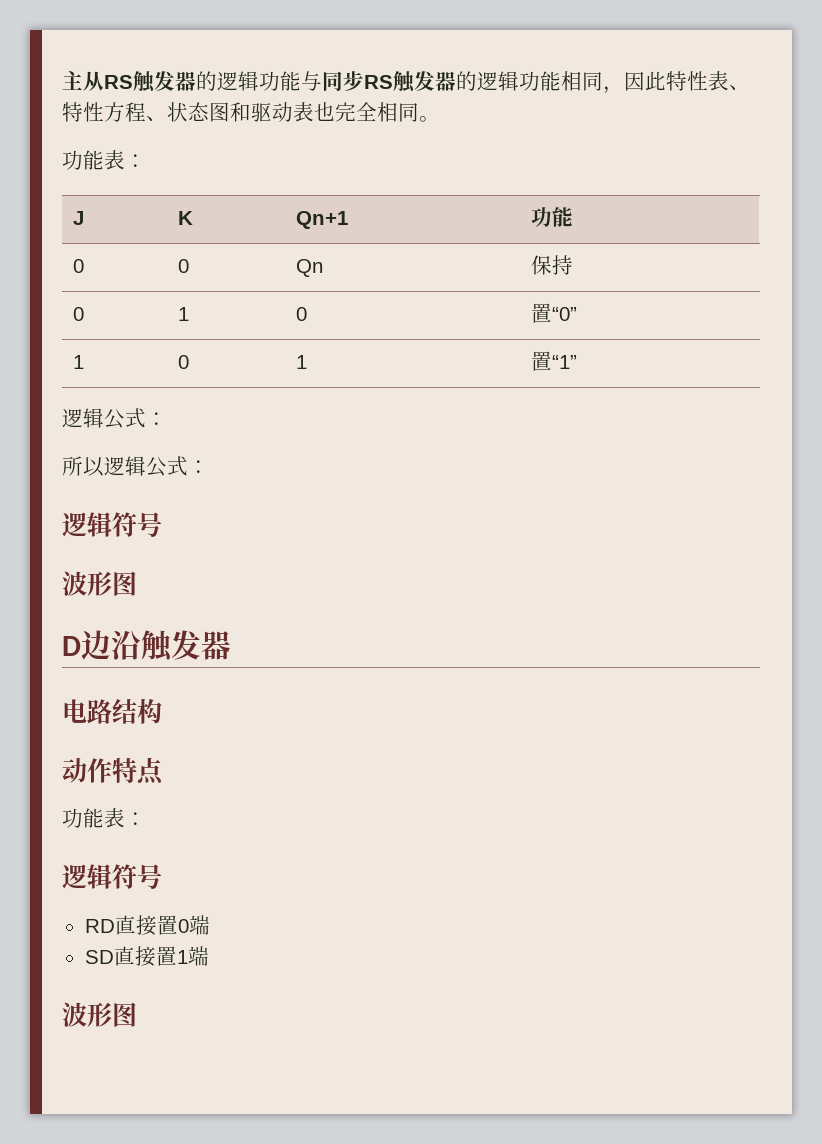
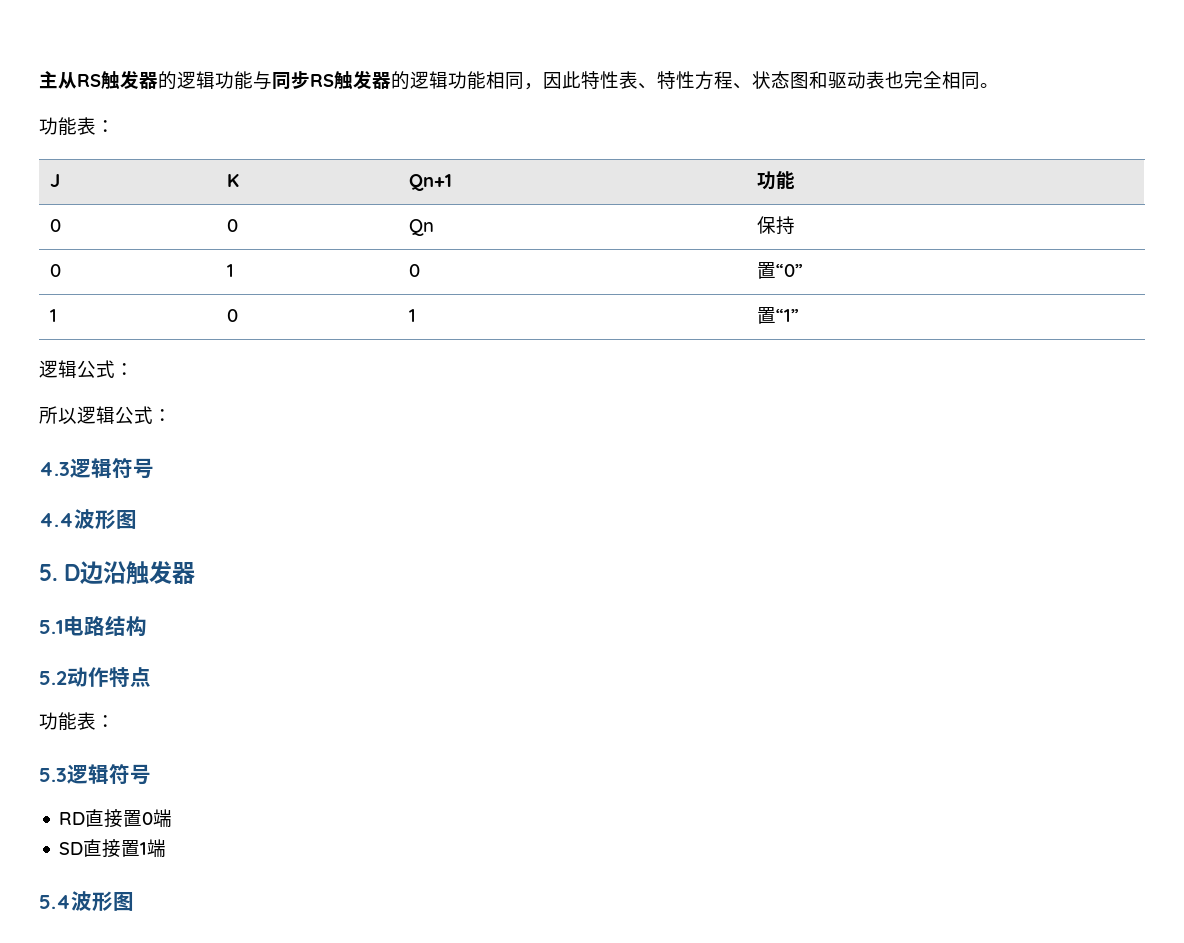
[62,512,162,537] 逻辑符号 // -> [39,458,154,479] [39,513,74,527] 4.3逻辑符号 // 4.4
(137, 583) none -> [39,564,58,581] 5.
(231, 645) none -> [39,620,63,634] 5.1
(162, 711) none -> [39,671,67,685] 5.2
(146, 819) none -> [39,768,67,782] 5.3
(209, 956) none -> [39,895,71,909] 5.4

